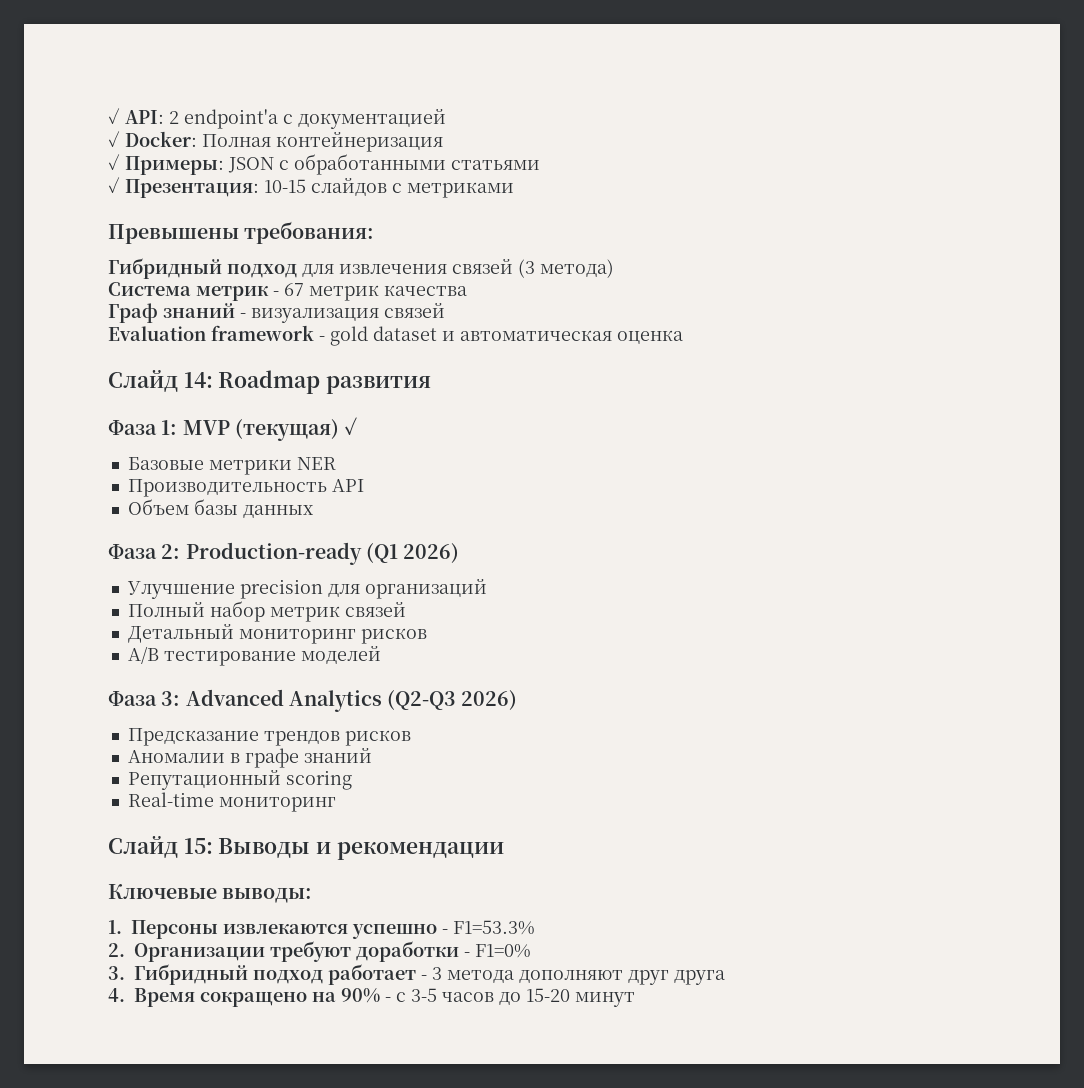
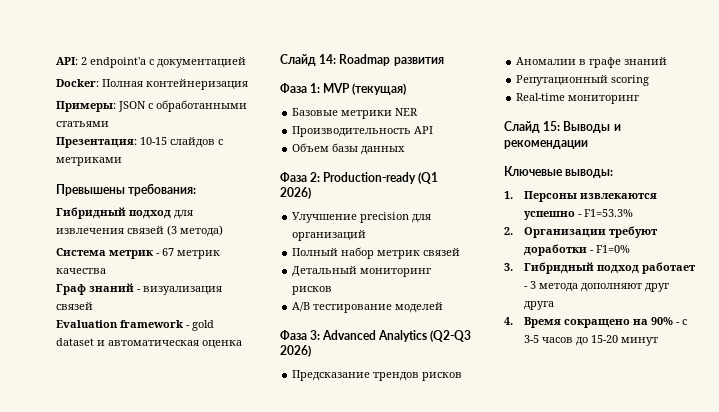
[108,108,120,124] ✓ -> (56, 61) none
[108,131,120,147] ✓ -> (246, 62) none
[108,154,120,170] ✓ -> (248, 84) none
[108,177,120,193] ✓ -> (109, 124) none
[344,417,359,435] ✓ -> (407, 89) none

